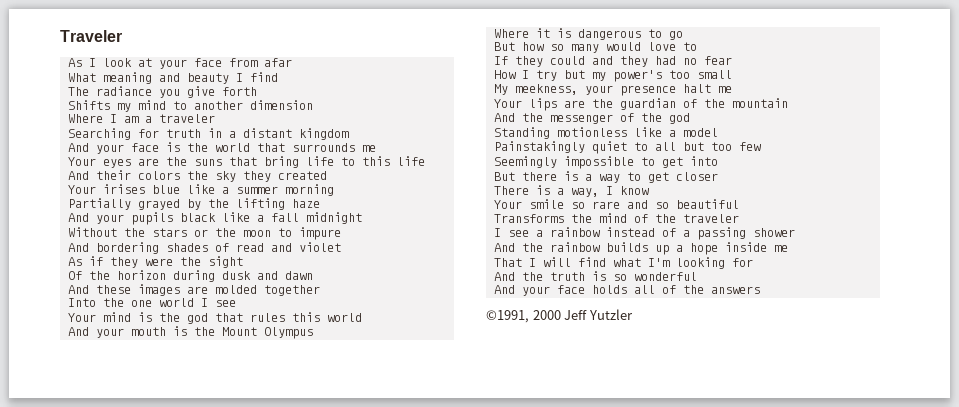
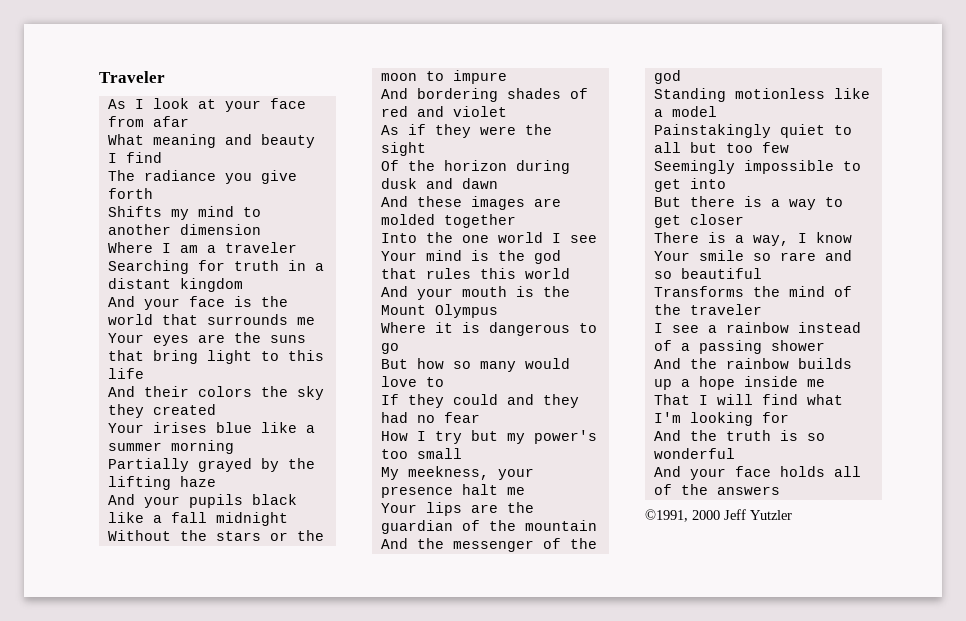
[305,156,334,166] life -> [206,350,252,364] light
[235,243,264,252] read -> [380,106,408,117] red

